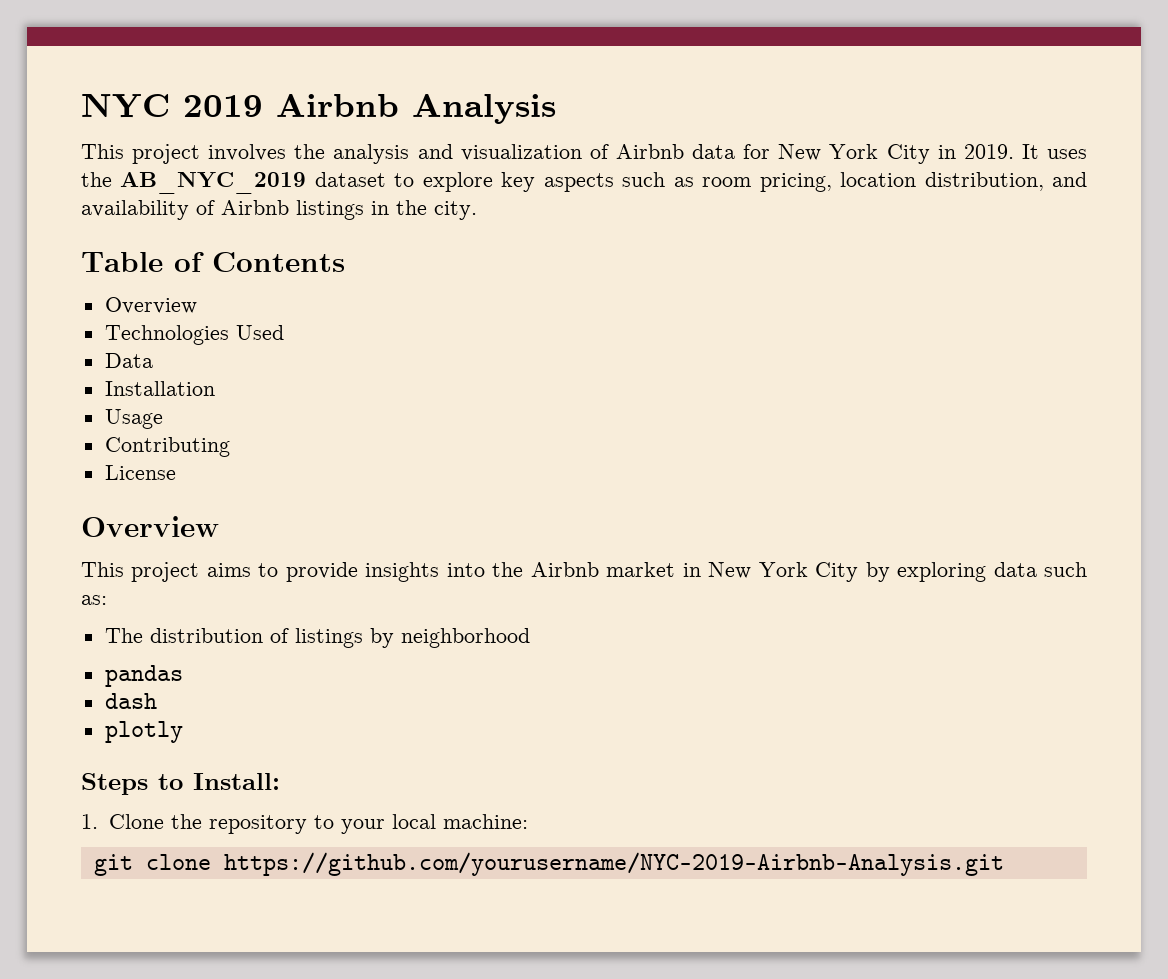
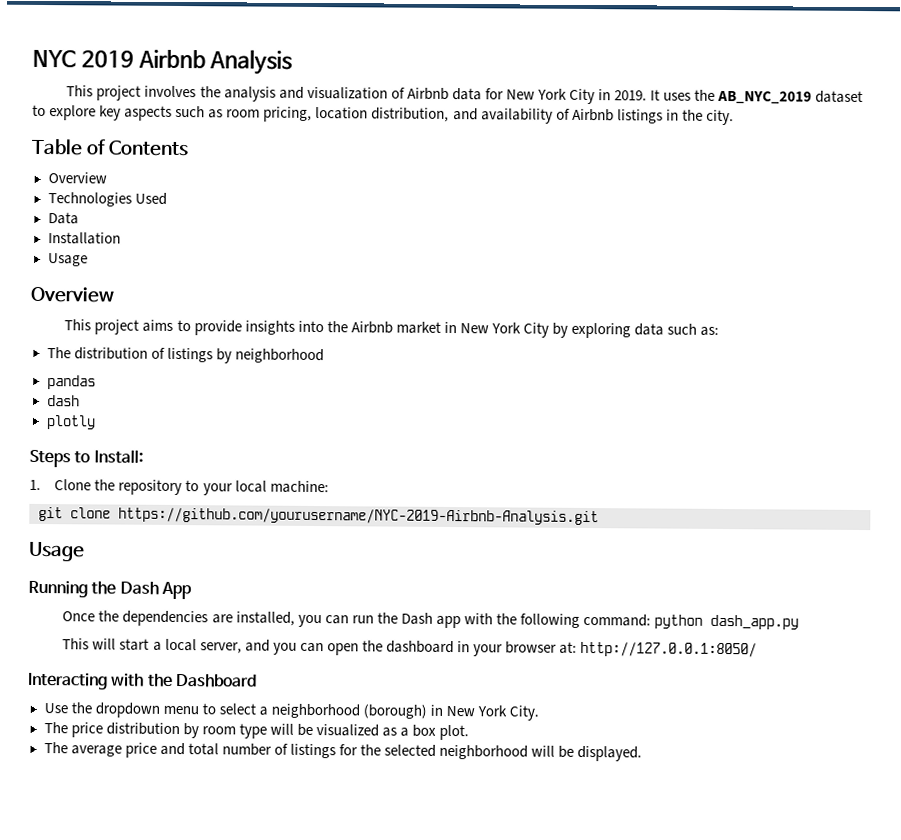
[104,437,230,457] [104,465,176,480] // Contributing // License -> (88, 260) none
(1004, 864) none -> [28,541,85,562] [28,580,192,600] [62,610,800,630] [62,638,758,658] [28,672,257,690] [43,702,540,721] [43,722,470,741] [43,742,643,762] // Usage // Running the Dash App // Once the dependencies are installed, you can run the Dash app with the following command: python dash_app.py // This will start a local server, and you can open the dashboard in your browser at: http://127.0.0.1:8050/ // Interacting with the Dashboard // Use the dropdown menu to select a neighborhood (borough) in New York City. // The price distribution by room type will be visualized as a box plot. // The average price and total number of listings for the selected neighborhood will be displayed.

